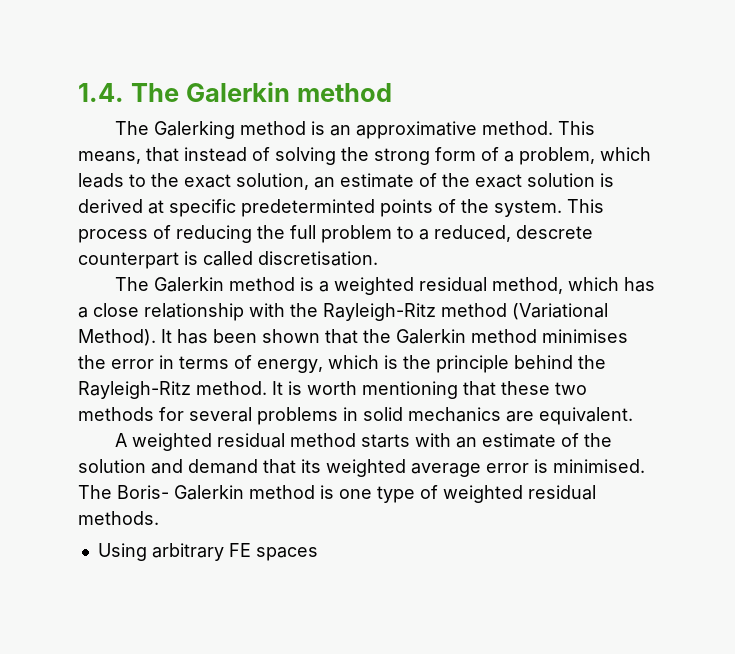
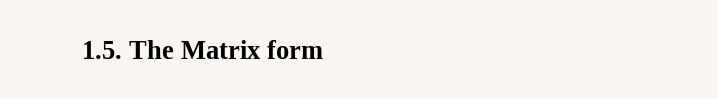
[78,82,392,102] [115,121,596,139] [78,147,651,165] [78,173,614,190] [78,199,604,217] [78,225,593,243] [78,251,378,269] [115,277,656,295] [78,303,608,321] [78,329,628,346] [78,355,606,373] [78,381,587,399] [78,407,633,425] [115,433,613,451] [78,459,645,477] [78,485,596,503] [78,511,159,525] [97,543,318,561] 1.4. The Galerkin method // The Galerking method is an approximative method. This means, that instead of solving the strong form of a problem, which leads to the exact solution, an estimate of the exact solution is derived at specific predeterminted points of the system. This process of reducing the full problem to a reduced, descrete counterpart is called discretisation. // The Galerkin method is a weighted residual method, which has a close relationship with the Rayleigh-Ritz method (Variational Method). It has been shown that the Galerkin method minimises the error in terms of energy, which is the principle behind the Rayleigh-Ritz method. It is worth mentioning that these two methods for several problems in solid mechanics are equivalent. // A weighted residual method starts with an estimate of the solution and demand that its weighted average error is minimised. The Boris- Galerkin method is one type of weighted residual methods. // Using arbitrary FE spaces -> [82,40,324,59] 1.5. The Matrix form

